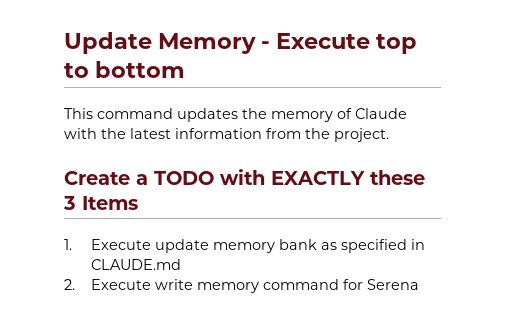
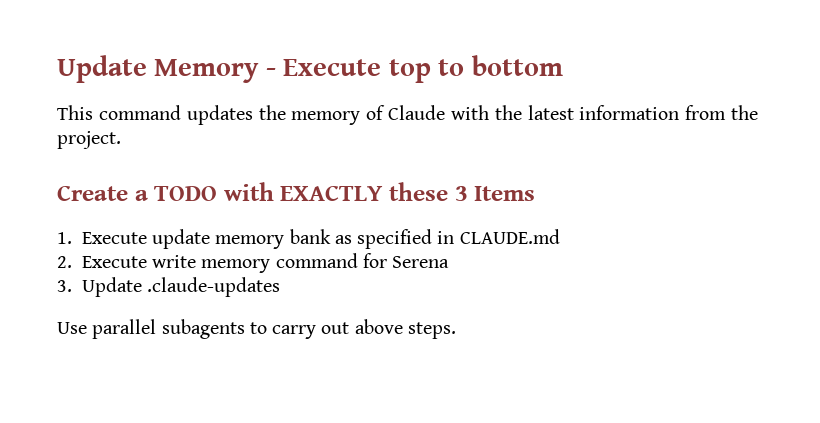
(419, 284) none -> [57,277,281,297] [57,319,456,339] // 3. Update .claude-updates // Use parallel subagents to carry out above steps.

